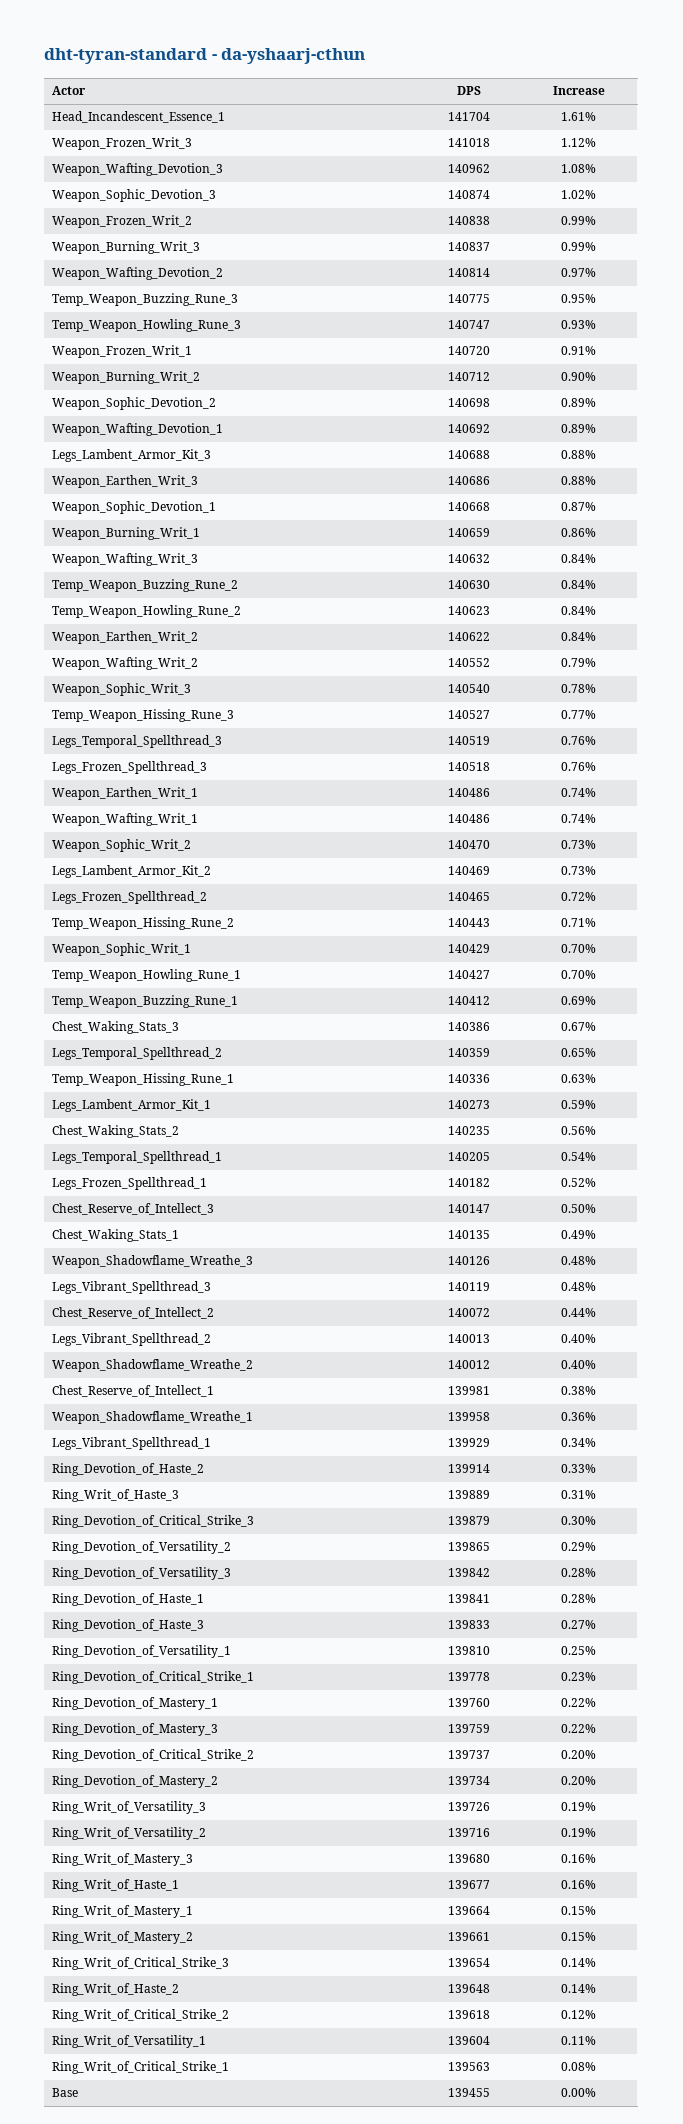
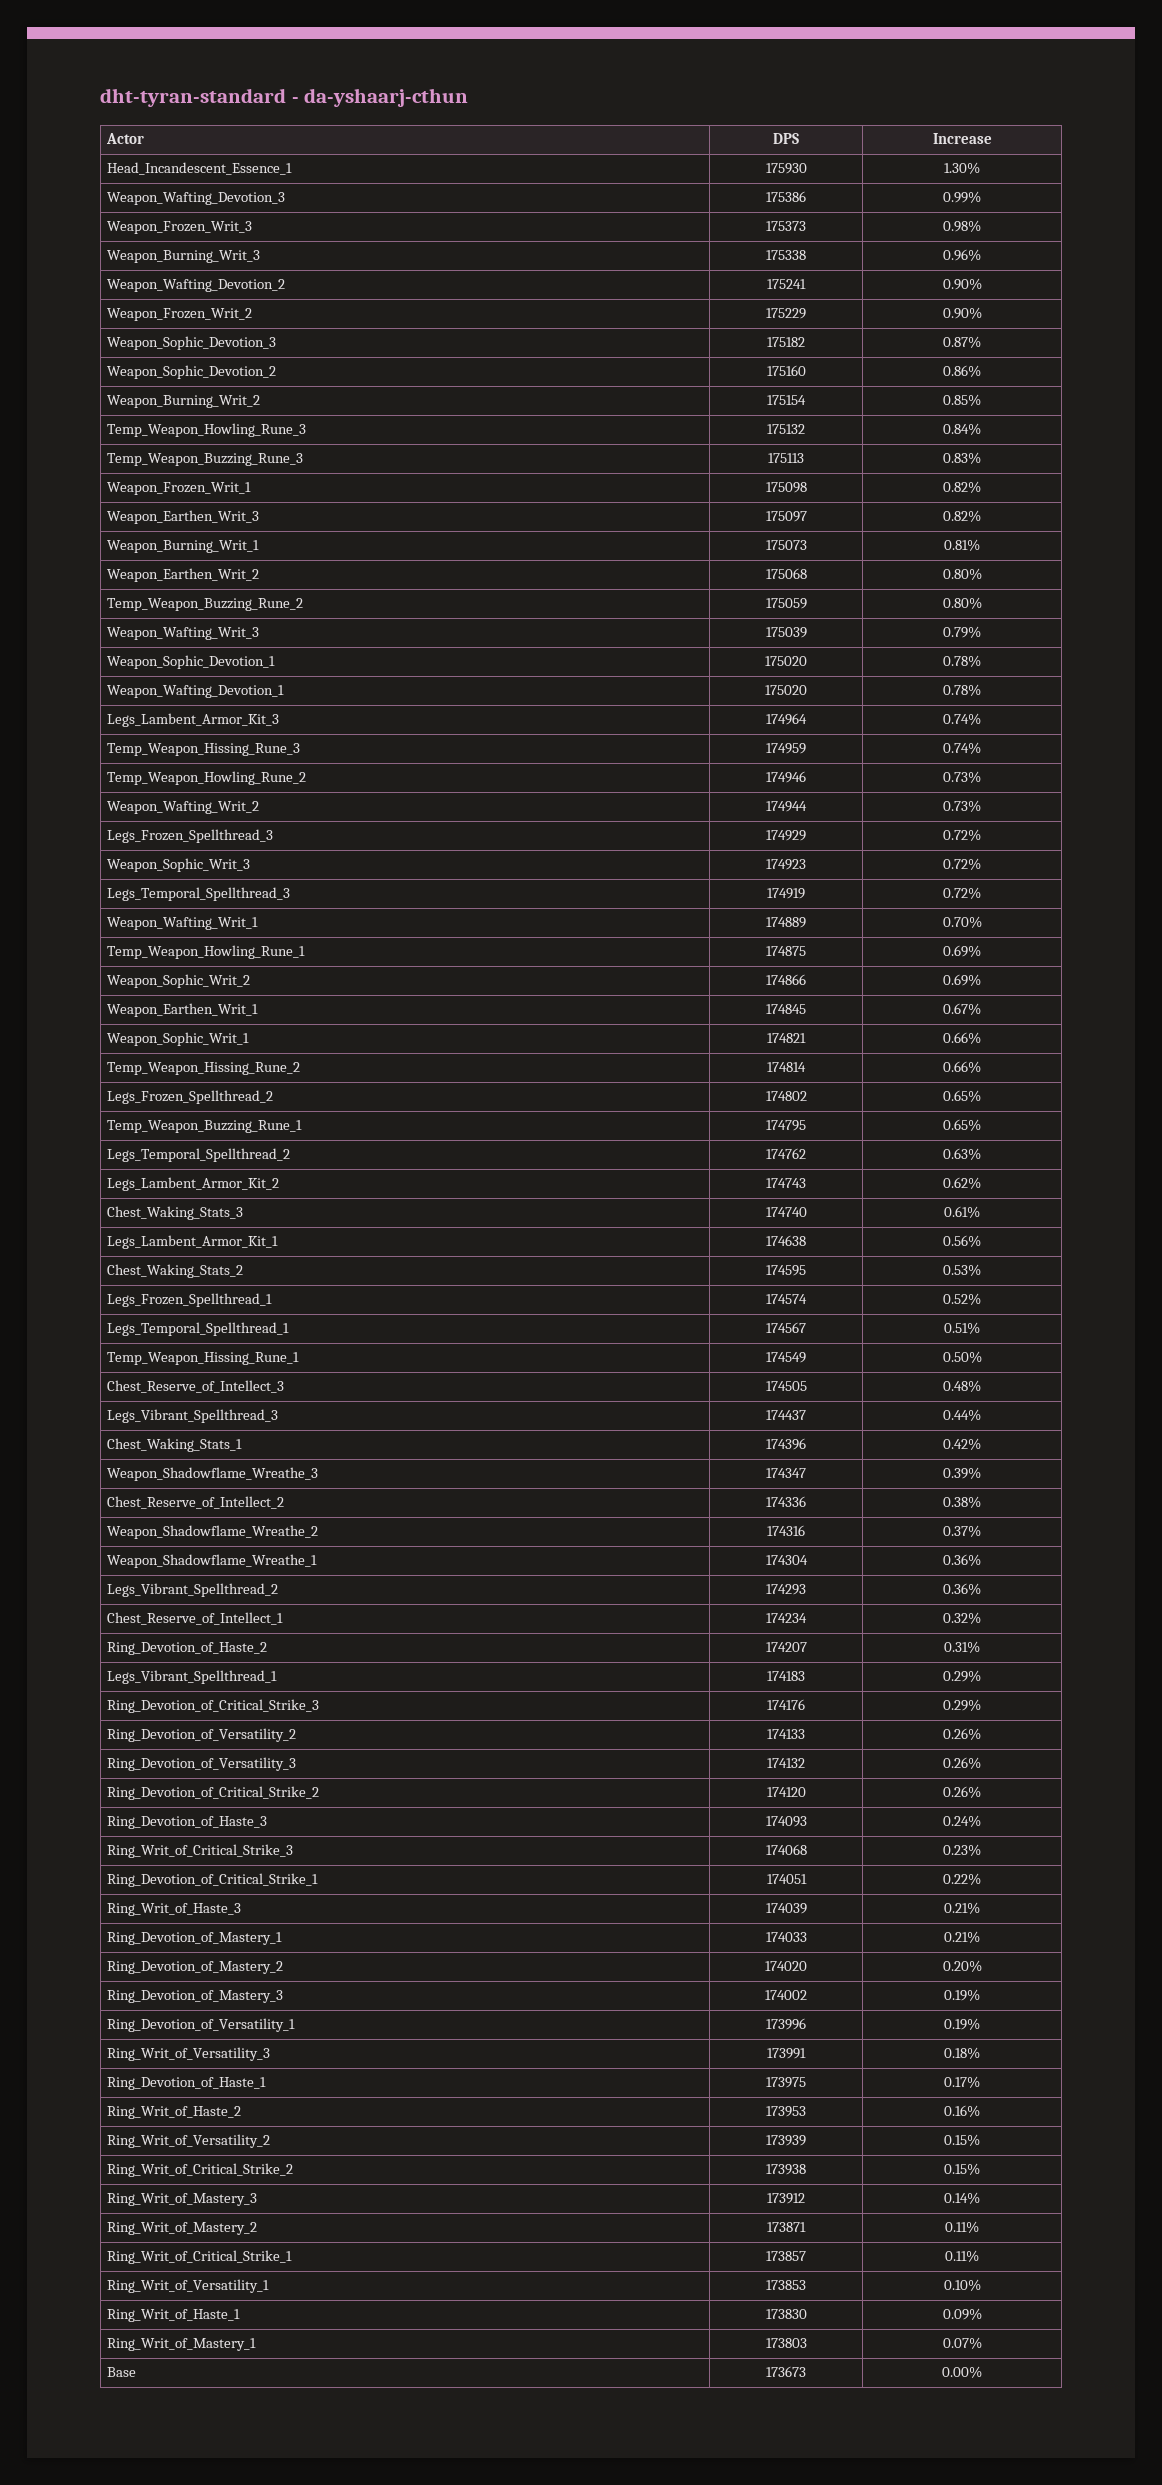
[448,112,490,121] [561,112,596,121] [52,137,193,150] [448,138,490,147] [561,138,596,147] [52,163,224,176] [448,164,490,173] [561,164,596,173] [52,189,217,202] [448,190,490,199] [561,190,596,199] [52,215,193,228] [448,216,490,225] [561,216,596,225] [52,241,201,254] [448,242,490,251] [561,242,596,251] [52,267,224,280] [448,268,490,277] [561,268,596,277] [52,293,239,306] [448,294,490,303] [561,294,596,303] [52,319,242,332] [448,320,490,329] [561,320,596,329] [52,345,193,358] [448,346,490,355] [561,346,596,355] [52,371,201,384] [448,372,490,381] [561,372,596,381] [52,397,217,410] [448,398,490,407] [561,398,596,407] 141704 | 1.61% // Weapon_Frozen_Writ_3 | 141018 | 1.12% // Weapon_Wafting_Devotion_3 | 140962 | 1.08% // Weapon_Sophic_Devotion_3 | 140874 | 1.02% // Weapon_Frozen_Writ_2 | 140838 | 0.99% // Weapon_Burning_Writ_3 | 140837 | 0.99% // Weapon_Wafting_Devotion_2 | 140814 | 0.97% // Temp_Weapon_Buzzing_Rune_3 | 140775 | 0.95% // Temp_Weapon_Howling_Rune_3 | 140747 | 0.93% // Weapon_Frozen_Writ_1 | 140720 | 0.91% // Weapon_Burning_Writ_2 | 140712 | 0.90% // Weapon_Sophic_Devotion_2 | 140698 | 0.89% -> [765,163,807,174] [944,162,980,174] [107,192,286,205] [766,191,806,202] [943,191,981,203] [107,221,253,234] [766,221,806,231] [943,220,981,232] [107,250,261,263] [766,250,806,260] [943,249,981,261] [107,279,286,292] [767,279,806,289] [942,278,982,290] [107,308,253,321] [766,308,806,319] [942,307,982,319] [107,336,277,350] [767,337,805,347] [943,336,981,348] [107,365,277,379] [766,365,806,376] [943,365,981,377] [107,395,261,408] [767,395,806,405] [943,394,981,406] [107,423,307,437] [767,424,805,434] [943,423,981,435] [107,453,304,466] [768,453,804,463] [943,452,981,464] [107,482,252,495] [765,482,807,493] [943,481,981,493] [107,510,260,524] [765,511,807,522] [943,510,981,522] [107,540,260,553] [765,540,807,550] [944,539,980,551] [107,568,260,582] [765,568,807,579] [942,568,982,580] [107,598,304,611] [765,598,807,609] [942,597,982,609] [107,627,260,640] [765,627,807,638] [943,626,981,638] [107,655,276,669] [765,656,807,666] [943,655,981,667] 175930 | 1.30% // Weapon_Wafting_Devotion_3 | 175386 | 0.99% // Weapon_Frozen_Writ_3 | 175373 | 0.98% // Weapon_Burning_Writ_3 | 175338 | 0.96% // Weapon_Wafting_Devotion_2 | 175241 | 0.90% // Weapon_Frozen_Writ_2 | 175229 | 0.90% // Weapon_Sophic_Devotion_3 | 175182 | 0.87% // Weapon_Sophic_Devotion_2 | 175160 | 0.86% // Weapon_Burning_Writ_2 | 175154 | 0.85% // Temp_Weapon_Howling_Rune_3 | 175132 | 0.84% // Temp_Weapon_Buzzing_Rune_3 | 175113 | 0.83% // Weapon_Frozen_Writ_1 | 175098 | 0.82% // Weapon_Earthen_Writ_3 | 175097 | 0.82% // Weapon_Burning_Writ_1 | 175073 | 0.81% // Weapon_Earthen_Writ_2 | 175068 | 0.80% // Temp_Weapon_Buzzing_Rune_2 | 175059 | 0.80% // Weapon_Wafting_Writ_3 | 175039 | 0.79% // Weapon_Sophic_Devotion_1 | 175020 | 0.78%
[448,424,490,433] [561,424,596,433] 140692 | 0.89% -> [765,685,807,695] [943,684,981,696] 175020 | 0.78%
[448,450,490,459] [561,450,596,459] [52,475,199,488] [448,476,490,485] [561,476,596,485] [52,501,217,514] [448,502,490,511] [561,502,596,511] [52,527,201,540] [448,528,490,537] [561,528,596,537] [52,553,199,566] [448,554,490,563] [561,554,596,563] [52,579,239,592] [448,580,490,589] [561,580,596,589] [52,605,242,618] [448,606,490,615] [561,606,596,615] [52,631,199,644] [448,632,490,641] [561,632,596,641] [52,657,199,670] [448,658,490,667] [561,658,596,667] [52,683,192,696] [448,684,490,693] [561,684,596,693] [52,709,235,722] [448,710,490,719] [561,710,596,719] [52,735,223,748] [448,736,490,745] [561,736,596,745] [52,761,208,774] [448,762,490,771] [561,762,596,771] [52,787,199,800] [448,788,490,797] [561,788,596,797] [52,813,199,826] [448,814,490,823] [561,814,596,823] [52,839,192,852] [448,840,490,849] [561,840,596,849] [52,865,212,878] [448,866,490,875] [561,866,596,875] [52,891,208,904] [448,892,490,901] [561,892,596,901] [52,917,235,930] [448,918,490,927] [561,918,596,927] [52,943,192,956] [448,944,490,953] [561,944,596,953] [52,969,242,982] [448,970,490,979] [561,970,596,979] [52,995,239,1008] [448,996,490,1005] [561,996,596,1005] [52,1021,180,1034] [448,1022,490,1031] [561,1022,596,1031] [52,1047,223,1060] [448,1048,490,1057] [561,1048,596,1057] [52,1073,235,1086] [448,1074,490,1083] [561,1074,596,1083] [52,1099,212,1112] [448,1100,490,1109] [561,1100,596,1109] [52,1125,180,1138] [448,1126,490,1135] [561,1126,596,1135] [52,1151,223,1164] [448,1152,490,1161] [561,1152,596,1161] [52,1177,208,1190] [448,1178,490,1187] [561,1178,596,1187] [52,1203,215,1215] [448,1204,490,1213] [561,1204,596,1213] [52,1229,180,1242] [448,1230,490,1239] [561,1230,596,1239] [52,1255,254,1268] [448,1256,490,1265] [561,1256,596,1265] [52,1281,212,1294] [448,1282,490,1291] [561,1282,596,1291] [52,1307,215,1319] [448,1308,490,1317] [561,1308,596,1317] [52,1333,212,1346] [448,1334,490,1343] [561,1334,596,1343] [52,1359,254,1372] [448,1360,490,1369] [561,1360,596,1369] [52,1385,215,1397] [448,1386,490,1395] [561,1386,596,1395] [52,1411,254,1424] [448,1412,490,1421] [561,1412,596,1421] [52,1437,212,1450] [448,1438,490,1447] [561,1438,596,1447] [52,1463,205,1476] [448,1464,490,1473] [561,1464,596,1473] [52,1489,180,1502] [448,1490,490,1499] [561,1490,596,1499] [52,1515,255,1528] [448,1516,490,1525] [561,1516,596,1525] [52,1541,232,1554] [448,1542,490,1551] [561,1542,596,1551] [52,1567,232,1580] [448,1568,490,1577] [561,1568,596,1577] [52,1593,205,1606] [448,1594,490,1603] [561,1594,596,1603] [52,1619,205,1632] [448,1620,490,1629] [561,1620,596,1629] [52,1645,232,1658] [448,1646,490,1655] [561,1646,596,1655] [52,1671,255,1684] [448,1672,490,1681] [561,1672,596,1681] [52,1697,219,1710] [448,1698,490,1707] [561,1698,596,1707] [52,1723,219,1736] [448,1724,490,1733] [561,1724,596,1733] [52,1749,255,1762] [448,1750,490,1759] [561,1750,596,1759] [52,1775,219,1788] [448,1776,490,1785] [561,1776,596,1785] [52,1801,207,1814] [448,1802,490,1811] [561,1802,596,1811] [52,1827,207,1840] [448,1828,490,1837] [561,1828,596,1837] [52,1853,194,1866] [448,1854,490,1863] [561,1854,596,1863] [52,1879,180,1892] [448,1880,490,1889] [561,1880,596,1889] [52,1905,194,1918] [448,1906,490,1915] [561,1906,596,1915] [52,1931,194,1944] [448,1932,490,1941] [561,1932,596,1941] [52,1957,230,1970] [448,1958,490,1967] [561,1958,596,1967] [52,1983,180,1996] [448,1984,490,1993] [561,1984,596,1993] [52,2009,230,2022] [448,2010,490,2019] [561,2010,596,2019] [52,2035,207,2048] [448,2036,490,2045] [561,2036,596,2045] [52,2061,230,2074] [448,2062,490,2071] [561,2062,596,2071] 140688 | 0.88% // Weapon_Earthen_Writ_3 | 140686 | 0.88% // Weapon_Sophic_Devotion_1 | 140668 | 0.87% // Weapon_Burning_Writ_1 | 140659 | 0.86% // Weapon_Wafting_Writ_3 | 140632 | 0.84% // Temp_Weapon_Buzzing_Rune_2 | 140630 | 0.84% // Temp_Weapon_Howling_Rune_2 | 140623 | 0.84% // Weapon_Earthen_Writ_2 | 140622 | 0.84% // Weapon_Wafting_Writ_2 | 140552 | 0.79% // Weapon_Sophic_Writ_3 | 140540 | 0.78% // Temp_Weapon_Hissing_Rune_3 | 140527 | 0.77% // Legs_Temporal_Spellthread_3 | 140519 | 0.76% // Legs_Frozen_Spellthread_3 | 140518 | 0.76% // Weapon_Earthen_Writ_1 | 140486 | 0.74% // Weapon_Wafting_Writ_1 | 140486 | 0.74% // Weapon_Sophic_Writ_2 | 140470 | 0.73% // Legs_Lambent_Armor_Kit_2 | 140469 | 0.73% // Legs_Frozen_Spellthread_2 | 140465 | 0.72% // Temp_Weapon_Hissing_Rune_2 | 140443 | 0.71% // Weapon_Sophic_Writ_1 | 140429 | 0.70% // Temp_Weapon_Howling_Rune_1 | 140427 | 0.70% // Temp_Weapon_Buzzing_Rune_1 | 140412 | 0.69% // Chest_Waking_Stats_3 | 140386 | 0.67% // Legs_Temporal_Spellthread_2 | 140359 | 0.65% // Temp_Weapon_Hissing_Rune_1 | 140336 | 0.63% // Legs_Lambent_Armor_Kit_1 | 140273 | 0.59% // Chest_Waking_Stats_2 | 140235 | 0.56% // Legs_Temporal_Spellthread_1 | 140205 | 0.54% // Legs_Frozen_Spellthread_1 | 140182 | 0.52% // Chest_Reserve_of_Intellect_3 | 140147 | 0.50% // Chest_Waking_Stats_1 | 140135 | 0.49% // Weapon_Shadowflame_Wreathe_3 | 140126 | 0.48% // Legs_Vibrant_Spellthread_3 | 140119 | 0.48% // Chest_Reserve_of_Intellect_2 | 140072 | 0.44% // Legs_Vibrant_Spellthread_2 | 140013 | 0.40% // Weapon_Shadowflame_Wreathe_2 | 140012 | 0.40% // Chest_Reserve_of_Intellect_1 | 139981 | 0.38% // Weapon_Shadowflame_Wreathe_1 | 139958 | 0.36% // Legs_Vibrant_Spellthread_1 | 139929 | 0.34% // Ring_Devotion_of_Haste_2 | 139914 | 0.33% // Ring_Writ_of_Haste_3 | 139889 | 0.31% // Ring_Devotion_of_Critical_Strike_3 | 139879 | 0.30% // Ring_Devotion_of_Versatility_2 | 139865 | 0.29% // Ring_Devotion_of_Versatility_3 | 139842 | 0.28% // Ring_Devotion_of_Haste_1 | 139841 | 0.28% // Ring_Devotion_of_Haste_3 | 139833 | 0.27% // Ring_Devotion_of_Versatility_1 | 139810 | 0.25% // Ring_Devotion_of_Critical_Strike_1 | 139778 | 0.23% // Ring_Devotion_of_Mastery_1 | 139760 | 0.22% // Ring_Devotion_of_Mastery_3 | 139759 | 0.22% // Ring_Devotion_of_Critical_Strike_2 | 139737 | 0.20% // Ring_Devotion_of_Mastery_2 | 139734 | 0.20% // Ring_Writ_of_Versatility_3 | 139726 | 0.19% // Ring_Writ_of_Versatility_2 | 139716 | 0.19% // Ring_Writ_of_Mastery_3 | 139680 | 0.16% // Ring_Writ_of_Haste_1 | 139677 | 0.16% // Ring_Writ_of_Mastery_1 | 139664 | 0.15% // Ring_Writ_of_Mastery_2 | 139661 | 0.15% // Ring_Writ_of_Critical_Strike_3 | 139654 | 0.14% // Ring_Writ_of_Haste_2 | 139648 | 0.14% // Ring_Writ_of_Critical_Strike_2 | 139618 | 0.12% // Ring_Writ_of_Versatility_1 | 139604 | 0.11% // Ring_Writ_of_Critical_Strike_1 | 139563 | 0.08% -> [766,713,807,725] [943,713,981,725] [107,743,301,756] [766,743,806,754] [943,742,981,754] [107,771,307,785] [766,771,806,783] [943,771,981,783] [107,801,260,814] [766,801,807,812] [943,800,981,812] [107,829,274,843] [766,830,806,841] [943,829,981,841] [107,858,251,872] [766,859,806,870] [943,858,981,870] [107,887,291,901] [767,888,805,899] [943,887,981,899] [107,917,259,930] [766,917,806,928] [942,916,982,928] [107,945,306,959] [766,946,806,956] [943,945,981,957] [107,974,251,988] [766,974,806,985] [943,974,981,986] [107,1003,259,1017] [766,1004,806,1014] [943,1003,981,1015] [107,1032,250,1046] [767,1033,806,1043] [943,1032,981,1044] [107,1062,301,1075] [767,1062,806,1072] [943,1061,981,1073] [107,1090,274,1104] [765,1091,807,1101] [943,1090,981,1102] [107,1120,303,1133] [766,1120,806,1131] [943,1119,981,1131] [107,1148,291,1162] [766,1148,806,1159] [943,1148,981,1160] [107,1177,280,1191] [766,1178,806,1188] [943,1177,981,1189] [107,1206,244,1220] [765,1207,807,1217] [944,1206,980,1218] [107,1235,279,1249] [766,1235,806,1246] [943,1235,981,1247] [107,1264,244,1278] [766,1265,806,1276] [943,1264,981,1276] [107,1293,273,1307] [766,1294,807,1304] [943,1293,981,1305] [107,1322,290,1336] [766,1322,806,1333] [944,1322,980,1334] [107,1352,300,1365] [766,1352,806,1363] [942,1351,982,1363] [107,1380,285,1393] [765,1381,807,1391] [943,1380,981,1392] [107,1409,279,1423] [766,1410,806,1420] [943,1409,981,1421] [107,1438,243,1452] [766,1438,806,1450] [943,1438,981,1450] [107,1467,319,1481] [766,1468,806,1478] [943,1467,981,1479] [107,1496,285,1509] [766,1496,806,1507] [943,1496,981,1508] [107,1525,319,1539] [767,1525,805,1536] [943,1525,981,1537] [107,1554,318,1568] [765,1555,808,1565] [943,1554,981,1566] [107,1583,279,1597] [766,1584,806,1595] [943,1583,981,1595] [107,1612,284,1625] [766,1613,807,1623] [943,1612,981,1624] [107,1642,268,1655] [765,1642,807,1652] [944,1641,980,1653] [107,1670,278,1684] [767,1671,805,1681] [943,1670,981,1682] [107,1699,320,1713] [767,1699,805,1710] [943,1699,981,1711] [107,1728,297,1742] [767,1729,805,1739] [943,1728,981,1740] [107,1757,297,1771] [767,1758,805,1768] [943,1757,981,1769] [107,1786,320,1800] [766,1787,806,1797] [943,1786,981,1798] [107,1816,268,1829] [765,1816,807,1827] [943,1815,981,1827] [107,1844,294,1858] [765,1844,807,1855] [943,1844,981,1856] [107,1873,319,1887] [766,1874,807,1884] [943,1873,981,1885] [107,1903,242,1916] [765,1903,807,1914] [944,1902,980,1914] [107,1932,283,1945] [765,1932,807,1942] [944,1931,980,1943] [107,1961,284,1974] [765,1961,807,1971] [942,1960,982,1972] [107,1990,284,2003] [765,1990,807,2000] [944,1989,980,2001] [107,2018,296,2032] [766,2018,806,2030] [944,2018,980,2030] [107,2047,271,2061] [767,2048,806,2059] [944,2047,980,2059] [107,2077,267,2090] [766,2077,806,2088] [944,2076,980,2088] [107,2106,242,2119] [766,2106,806,2117] [944,2105,980,2117] [107,2134,271,2148] [766,2135,806,2146] [944,2134,980,2146] [107,2163,294,2177] [766,2164,806,2175] [944,2163,980,2175] [107,2193,258,2206] [767,2193,805,2204] [944,2192,980,2204] [107,2222,258,2235] [767,2222,806,2232] [945,2221,979,2233] [107,2250,293,2264] [766,2251,806,2261] [945,2250,979,2262] [107,2279,270,2293] [766,2280,806,2290] [943,2279,981,2291] [107,2309,241,2322] [765,2309,807,2319] [942,2308,982,2320] [107,2338,257,2351] [765,2338,807,2348] [942,2337,982,2349] 174964 | 0.74% // Temp_Weapon_Hissing_Rune_3 | 174959 | 0.74% // Temp_Weapon_Howling_Rune_2 | 174946 | 0.73% // Weapon_Wafting_Writ_2 | 174944 | 0.73% // Legs_Frozen_Spellthread_3 | 174929 | 0.72% // Weapon_Sophic_Writ_3 | 174923 | 0.72% // Legs_Temporal_Spellthread_3 | 174919 | 0.72% // Weapon_Wafting_Writ_1 | 174889 | 0.70% // Temp_Weapon_Howling_Rune_1 | 174875 | 0.69% // Weapon_Sophic_Writ_2 | 174866 | 0.69% // Weapon_Earthen_Writ_1 | 174845 | 0.67% // Weapon_Sophic_Writ_1 | 174821 | 0.66% // Temp_Weapon_Hissing_Rune_2 | 174814 | 0.66% // Legs_Frozen_Spellthread_2 | 174802 | 0.65% // Temp_Weapon_Buzzing_Rune_1 | 174795 | 0.65% // Legs_Temporal_Spellthread_2 | 174762 | 0.63% // Legs_Lambent_Armor_Kit_2 | 174743 | 0.62% // Chest_Waking_Stats_3 | 174740 | 0.61% // Legs_Lambent_Armor_Kit_1 | 174638 | 0.56% // Chest_Waking_Stats_2 | 174595 | 0.53% // Legs_Frozen_Spellthread_1 | 174574 | 0.52% // Legs_Temporal_Spellthread_1 | 174567 | 0.51% // Temp_Weapon_Hissing_Rune_1 | 174549 | 0.50% // Chest_Reserve_of_Intellect_3 | 174505 | 0.48% // Legs_Vibrant_Spellthread_3 | 174437 | 0.44% // Chest_Waking_Stats_1 | 174396 | 0.42% // Weapon_Shadowflame_Wreathe_3 | 174347 | 0.39% // Chest_Reserve_of_Intellect_2 | 174336 | 0.38% // Weapon_Shadowflame_Wreathe_2 | 174316 | 0.37% // Weapon_Shadowflame_Wreathe_1 | 174304 | 0.36% // Legs_Vibrant_Spellthread_2 | 174293 | 0.36% // Chest_Reserve_of_Intellect_1 | 174234 | 0.32% // Ring_Devotion_of_Haste_2 | 174207 | 0.31% // Legs_Vibrant_Spellthread_1 | 174183 | 0.29% // Ring_Devotion_of_Critical_Strike_3 | 174176 | 0.29% // Ring_Devotion_of_Versatility_2 | 174133 | 0.26% // Ring_Devotion_of_Versatility_3 | 174132 | 0.26% // Ring_Devotion_of_Critical_Strike_2 | 174120 | 0.26% // Ring_Devotion_of_Haste_3 | 174093 | 0.24% // Ring_Writ_of_Critical_Strike_3 | 174068 | 0.23% // Ring_Devotion_of_Critical_Strike_1 | 174051 | 0.22% // Ring_Writ_of_Haste_3 | 174039 | 0.21% // Ring_Devotion_of_Mastery_1 | 174033 | 0.21% // Ring_Devotion_of_Mastery_2 | 174020 | 0.20% // Ring_Devotion_of_Mastery_3 | 174002 | 0.19% // Ring_Devotion_of_Versatility_1 | 173996 | 0.19% // Ring_Writ_of_Versatility_3 | 173991 | 0.18% // Ring_Devotion_of_Haste_1 | 173975 | 0.17% // Ring_Writ_of_Haste_2 | 173953 | 0.16% // Ring_Writ_of_Versatility_2 | 173939 | 0.15% // Ring_Writ_of_Critical_Strike_2 | 173938 | 0.15% // Ring_Writ_of_Mastery_3 | 173912 | 0.14% // Ring_Writ_of_Mastery_2 | 173871 | 0.11% // Ring_Writ_of_Critical_Strike_1 | 173857 | 0.11% // Ring_Writ_of_Versatility_1 | 173853 | 0.10% // Ring_Writ_of_Haste_1 | 173830 | 0.09% // Ring_Writ_of_Mastery_1 | 173803 | 0.07%
[448,2088,490,2097] 139455 -> [766,2366,806,2377] 173673

